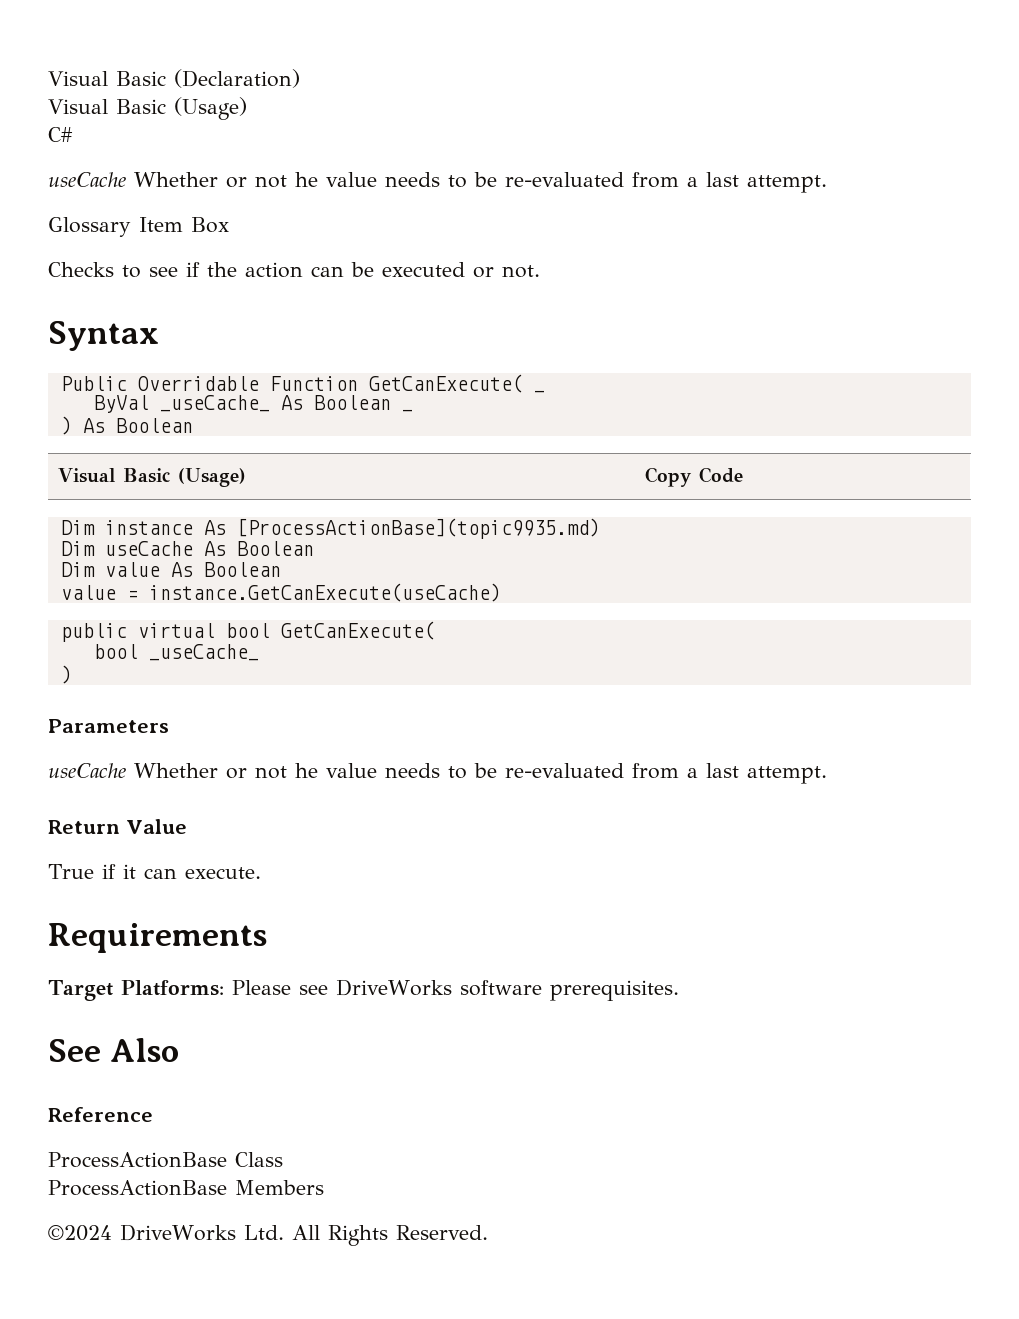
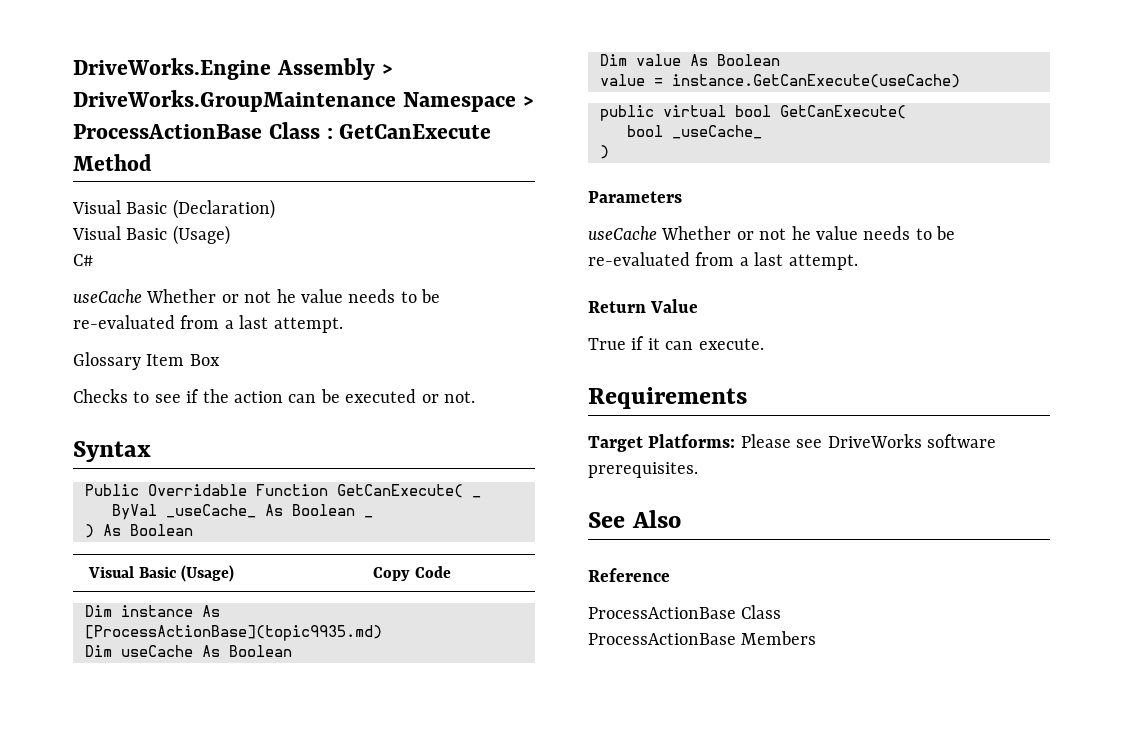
(48, 78) none -> [73,58,393,80] [73,90,534,112] [73,122,492,139] [73,154,152,171] DriveWorks.Engine Assembly > DriveWorks.GroupMaintenance Namespace > ProcessActionBase Class : GetCanExecute Method //
[48,1224,488,1246] // ©2024 DriveWorks Ltd. All Rights Reserved. -> (817, 638) none

